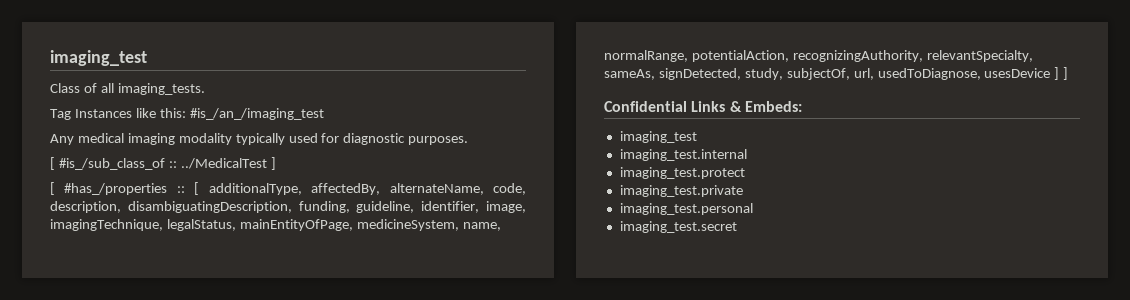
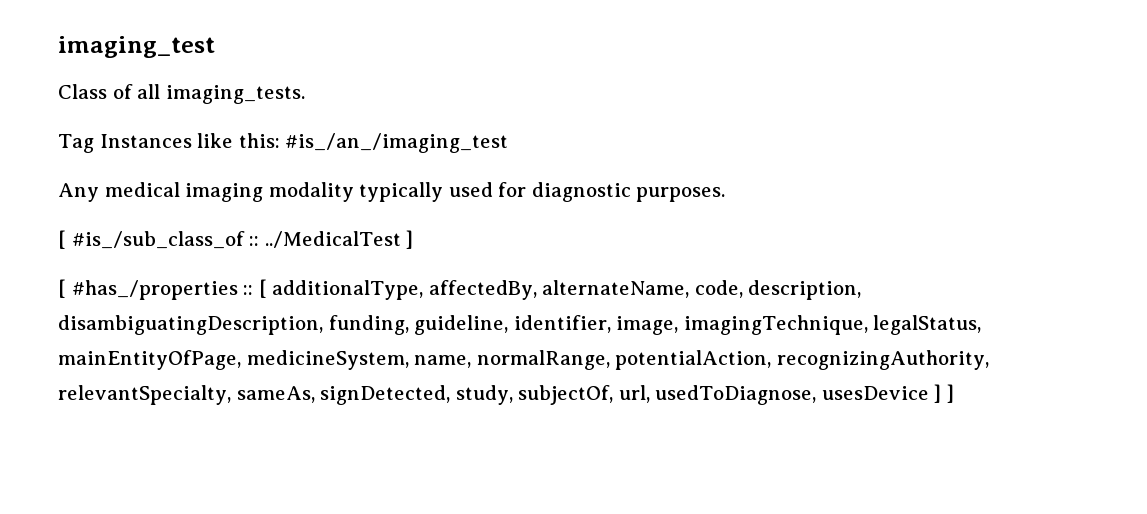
[604,101,802,112] [619,131,697,143] [619,149,747,161] [619,167,745,179] [619,185,743,197] [619,203,753,215] [619,221,737,233] // Confidential Links & Embeds: // imaging_test // imaging_test.internal // imaging_test.protect // imaging_test.private // imaging_test.personal // imaging_test.secret -> (954, 393) none

